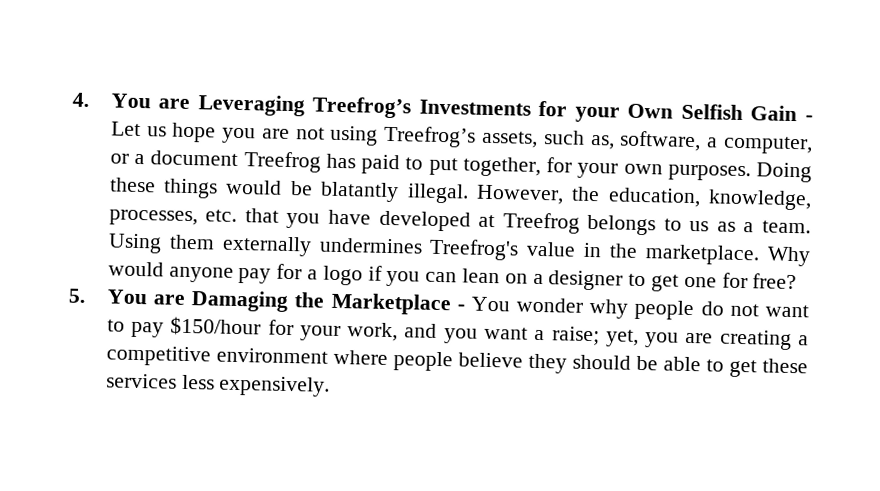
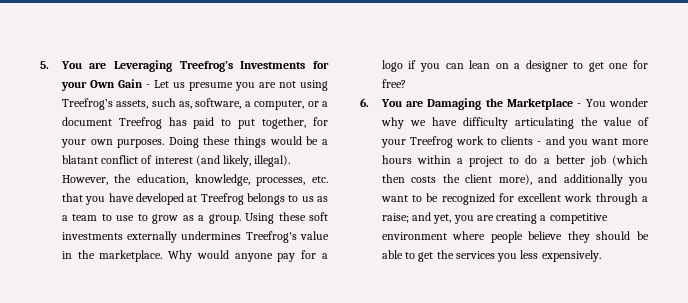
[72,92,89,107] 4. -> [40,61,49,69] 5.
[680,103,743,120] Selfish -> (115, 84) none
[172,122,217,143] hope -> [188,82,233,91] presume
[320,181,469,204] blatantly illegal. -> [322,139,328,145] [61,155,291,167] a blatant conflict of interest (and likely, illegal).
[761,220,811,234] [107,233,215,254] team. Using them -> [72,212,328,224] [61,232,123,240] team to use to grow as a group. Using these soft investments
[68,288,86,303] 5. -> [360,98,369,107] 6.
[634,299,809,321] [106,316,529,344] people do not want to pay $150/hour for your work, and you want -> [409,117,649,129] [380,136,649,148] [381,155,648,167] [381,174,648,186] [380,193,638,205] we have difficulty articulating the value of your Treefrog work to clients - and you want more hours within a project to do a better job (which then costs the client more), and additionally you want to be recognized for excellent work through
(600, 336) none -> [412,212,432,221] and
[762,358,809,374] [105,373,177,389] these services -> [436,250,518,262] the services you

